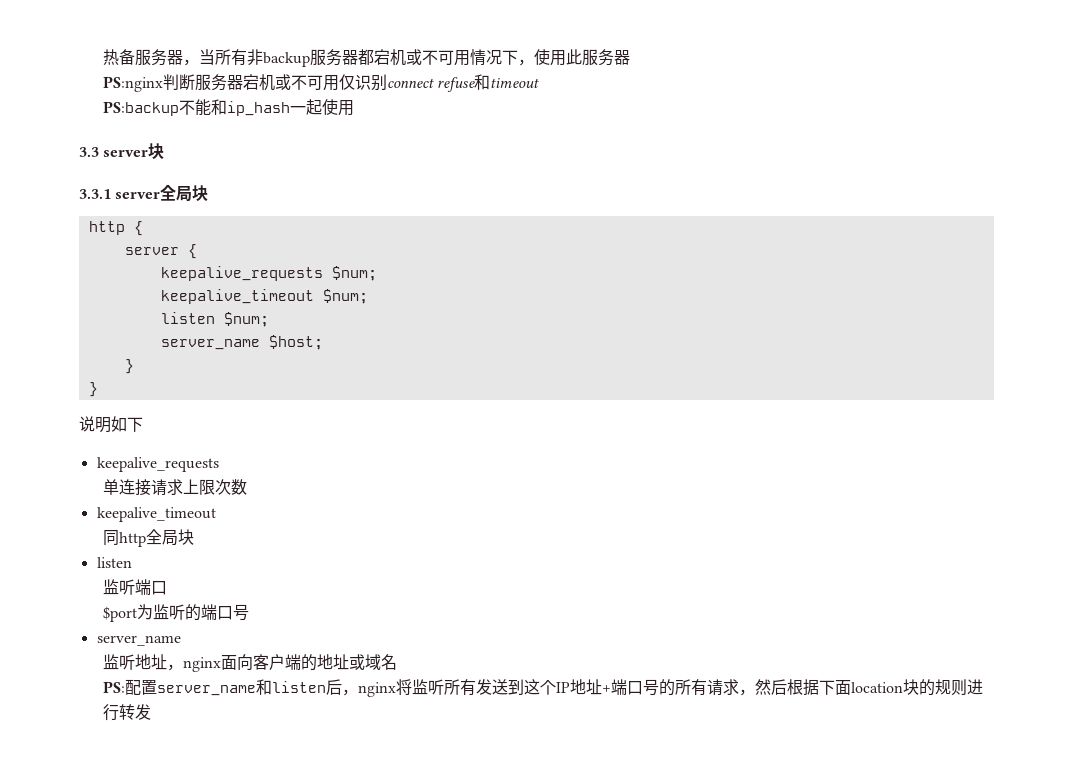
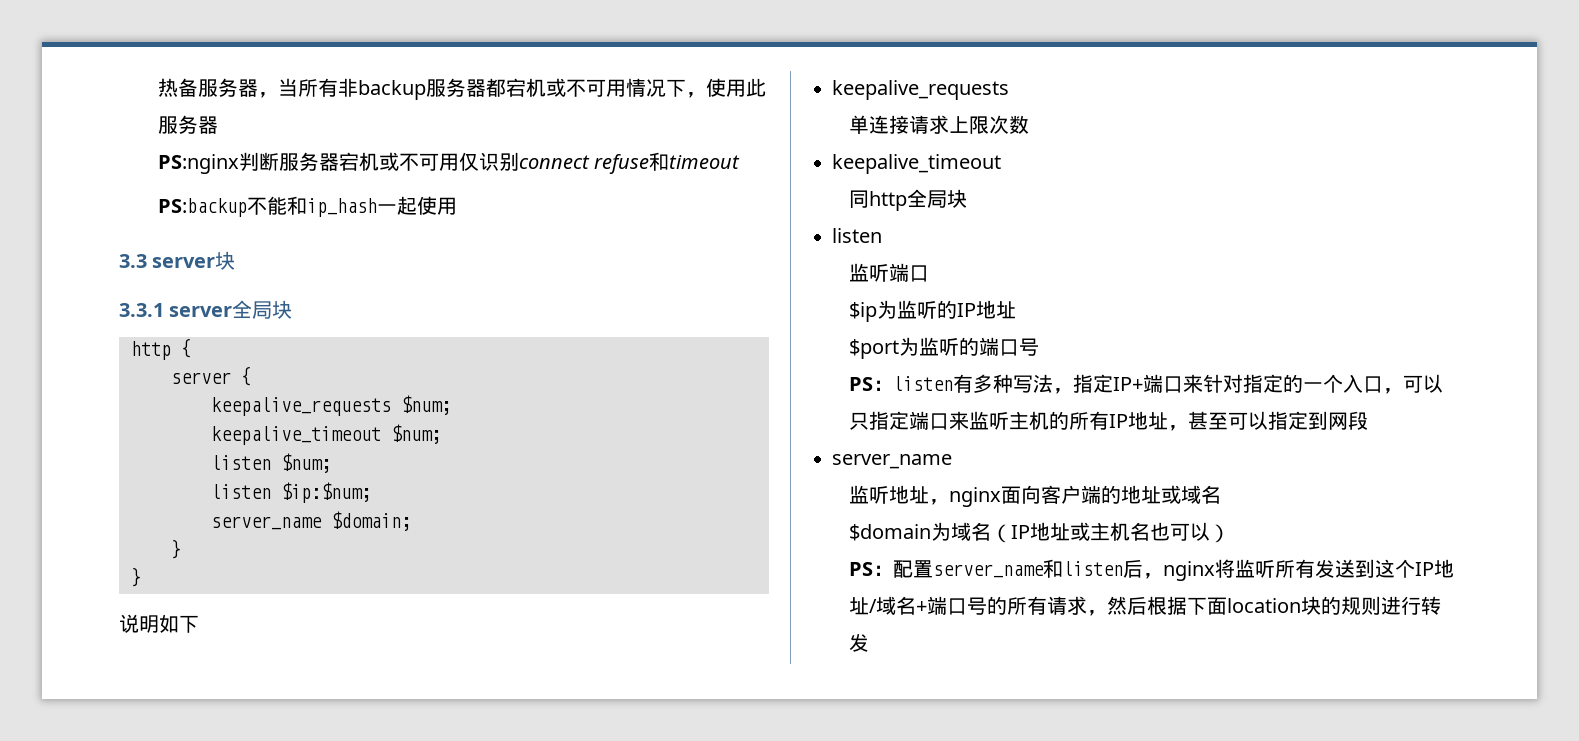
[160,335,323,350] // server_name $host; -> [211,482,371,503] [211,511,411,531] // listen $ip:$num; // server_name $domain;
(167, 588) none -> [848,300,1016,322] // $ip为监听的IP地址
(249, 612) none -> [848,374,1443,394] [848,411,1368,431] // PS：listen有多种写法，指定IP+端口来针对指定的一个入口，可以只指定端口来监听主机的所有IP地址，甚至可以指定到网段
[102,681,125,693] PS: -> [848,522,1230,543] [848,562,893,576] $domain为域名（IP地址或主机名也可以） // PS：
(602, 687) none -> [868,596,916,615] /域名

